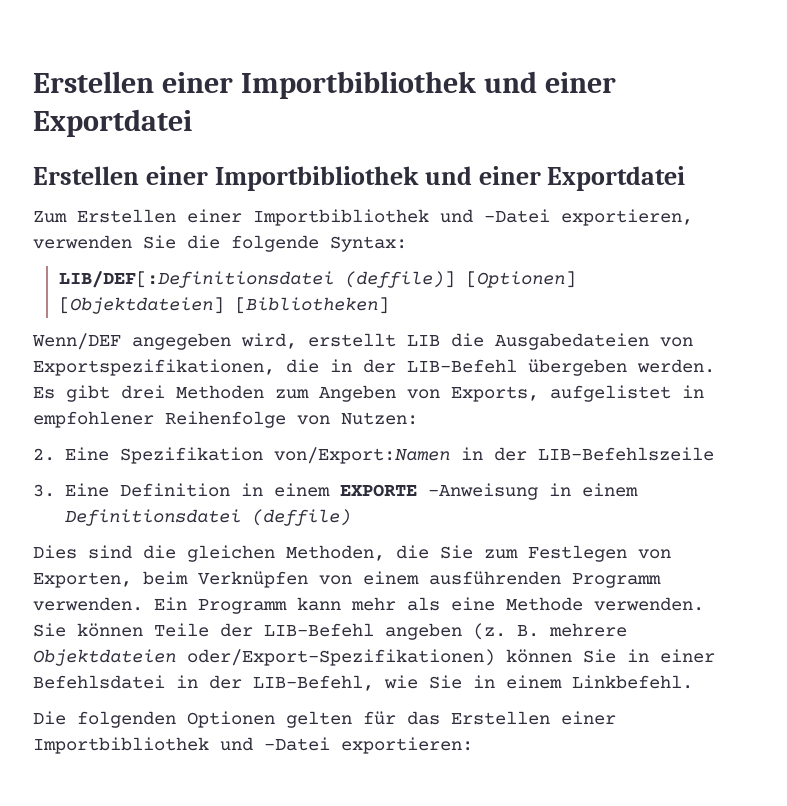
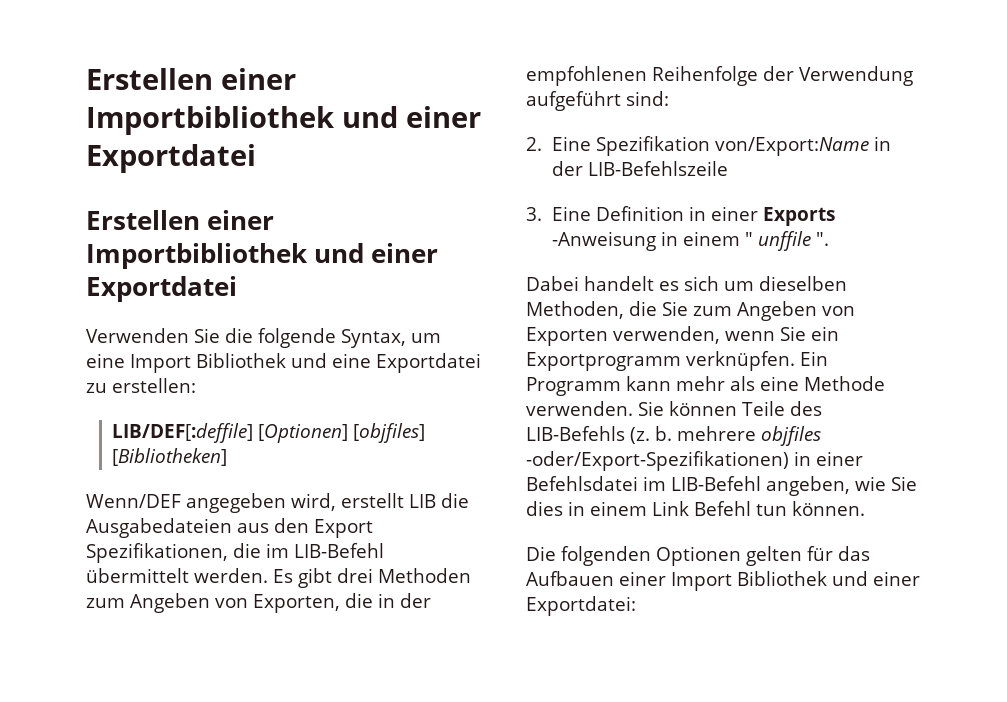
[33,209,693,226] [33,235,407,252] [58,271,576,288] [58,297,224,314] Zum Erstellen einer Importbibliothek und -Datei exportieren, verwenden Sie die folgende Syntax: // LIB/DEF[:Definitionsdatei (deffile)] [Optionen] [Objektdateien] -> [86,328,441,348] [86,353,481,373] [86,378,196,393] [112,423,426,443] Verwenden Sie die folgende Syntax, um eine Import Bibliothek und eine Exportdatei zu erstellen: // LIB/DEF[:deffile] [Optionen] [objfiles]
[660,337,693,347] [33,359,627,376] von Exportspezifikationen, die in der LIB-Befehl übergeben -> [237,518,373,538] [86,543,384,563] [86,568,189,583] aus den Export Spezifikationen, die im LIB-Befehl übermittelt
[451,385,704,402] [33,411,418,428] Exports, aufgelistet in empfohlener Reihenfolge von Nutzen: -> [253,593,431,613] [526,66,913,86] [526,91,669,111] Exporten, die in der empfohlenen Reihenfolge der Verwendung aufgeführt sind:
[273,447,450,464] von/Export:Namen -> [715,137,870,156] von/Export:Name
[273,483,417,497] einem EXPORTE -> [711,206,836,226] einer Exports
[64,509,351,526] [33,545,671,562] [33,571,661,588] [33,597,143,611] Definitionsdatei (deffile) // Dies sind die gleichen Methoden, die Sie zum Festlegen von Exporten, beim Verknüpfen von einem ausführenden Programm verwenden. -> [745,231,830,251] [526,276,847,291] [526,301,855,321] [526,326,839,346] [526,351,795,371] " unffile ". // Dabei handelt es sich um dieselben Methoden, die Sie zum Angeben von Exporten verwenden, wenn Sie ein Exportprogramm verknüpfen.
[220,623,627,640] [33,649,715,666] [33,675,374,691] der LIB-Befehl angeben (z. B. mehrere Objektdateien oder/Export-Spezifikationen) können Sie in einer Befehlsdatei in der LIB-Befehl, -> [789,401,822,416] [526,426,821,446] [526,451,863,471] [526,476,850,496] des LIB-Befehls (z. b. mehrere objfiles -oder/Export-Spezifikationen) in einer Befehlsdatei im LIB-Befehl angeben,
[473,675,693,689] in einem Linkbefehl. -> [526,501,865,516] dies in einem Link Befehl tun können.
[451,711,616,725] [33,737,473,754] Erstellen einer Importbibliothek und -Datei exportieren: -> [526,571,920,591] [526,596,636,616] Aufbauen einer Import Bibliothek und einer Exportdatei:

